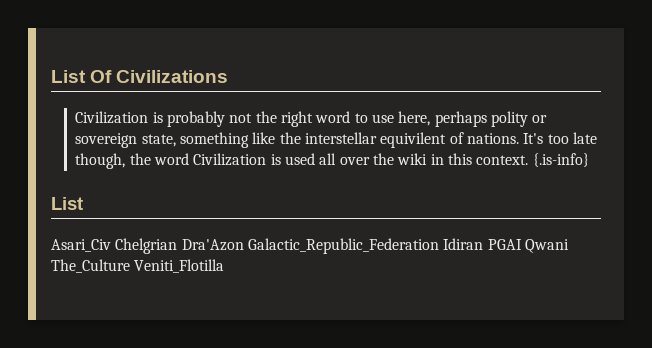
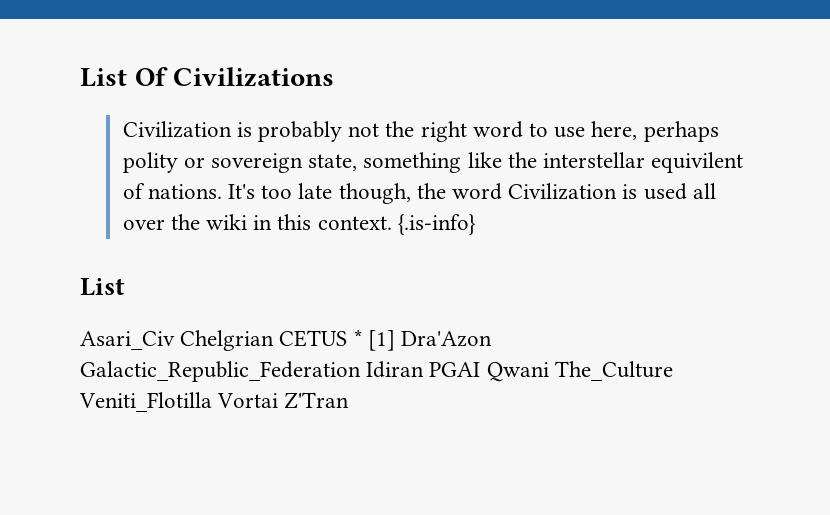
(178, 246) none -> [279,329,395,351] CETUS * [1]
(225, 266) none -> [217,392,350,409] Vortai Z'Tran

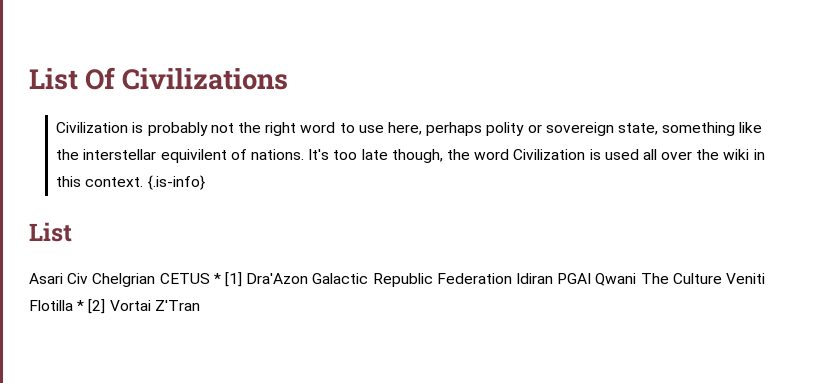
[80,331,175,350] Asari_Civ -> [29,273,89,284] Asari Civ
[80,361,673,382] [79,392,212,412] Galactic_Republic_Federation Idiran PGAI Qwani The_Culture Veniti_Flotilla -> [312,273,766,287] [29,299,106,314] Galactic Republic Federation Idiran PGAI Qwani The Culture Veniti Flotilla * [2]

